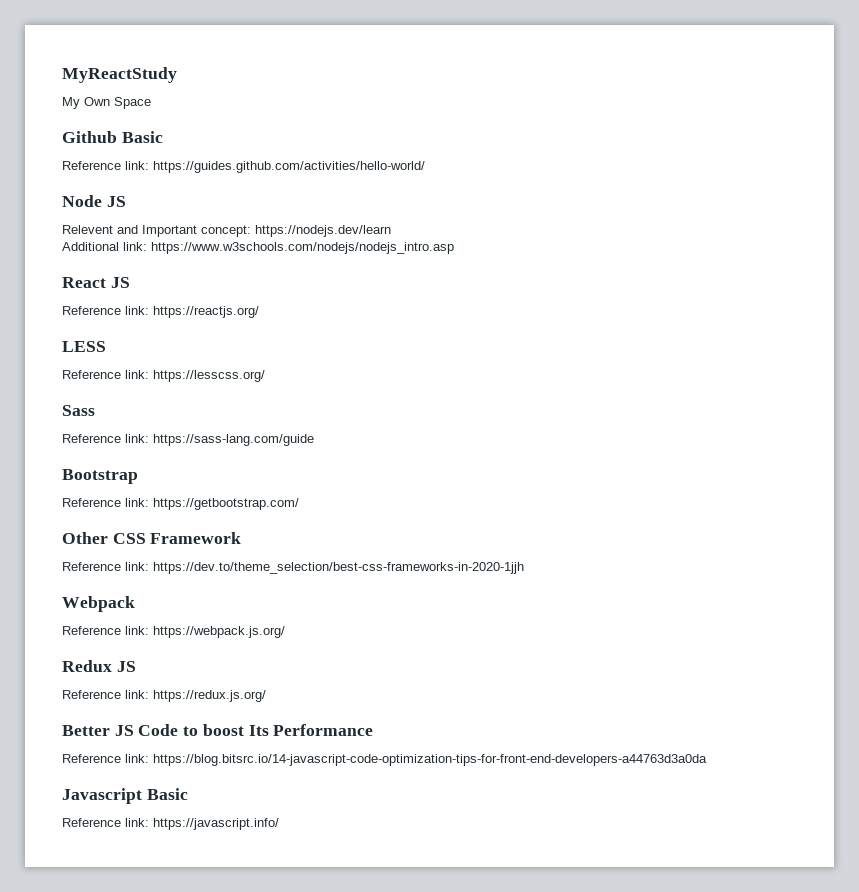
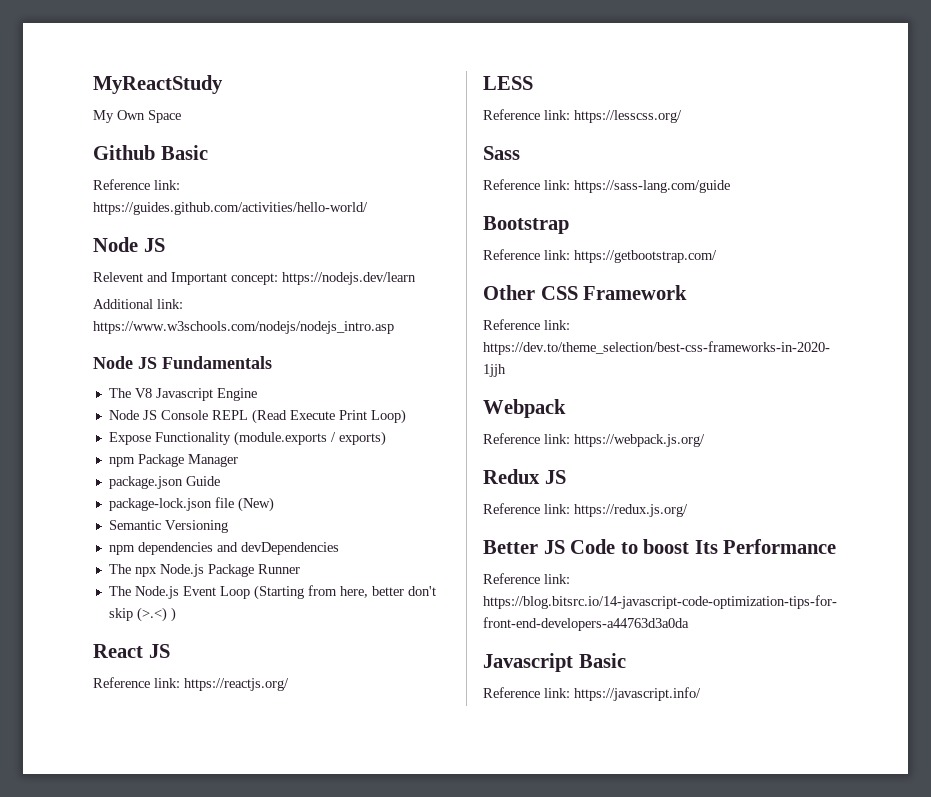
(454, 248) none -> [93,356,272,369] [108,388,257,401] [108,409,406,424] [108,431,386,446] [108,454,238,467] [108,476,220,489] [108,497,274,512] [108,520,228,533] [108,542,339,555] [108,564,300,577] [108,585,436,600] [108,607,176,622] // Node JS Fundamentals // The V8 Javascript Engine // Node JS Console REPL (Read Execute Print Loop) // Expose Functionality (module.exports / exports) // npm Package Manager // package.json Guide // package-lock.json file (New) // Semantic Versioning // npm dependencies and devDependencies // The npx Node.js Package Runner // The Node.js Event Loop (Starting from here, better don't skip (>.<) )

